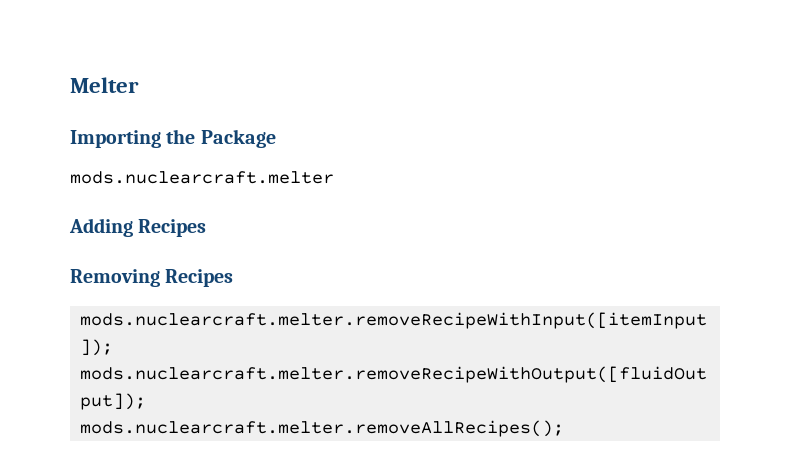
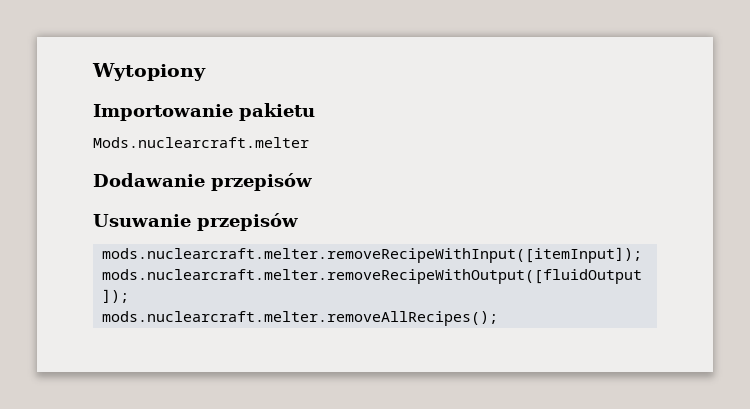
[70,77,139,93] [70,129,276,148] [70,171,334,184] [69,218,207,237] [70,269,234,287] Melter // Importing the Package // mods.nuclearcraft.melter // Adding Recipes // Removing Recipes -> [92,63,206,81] [93,103,315,121] [93,137,309,148] [93,173,312,191] [93,213,298,231] Wytopiony // Importowanie pakietu // Mods.nuclearcraft.melter // Dodawanie przepisów // Usuwanie przepisów

